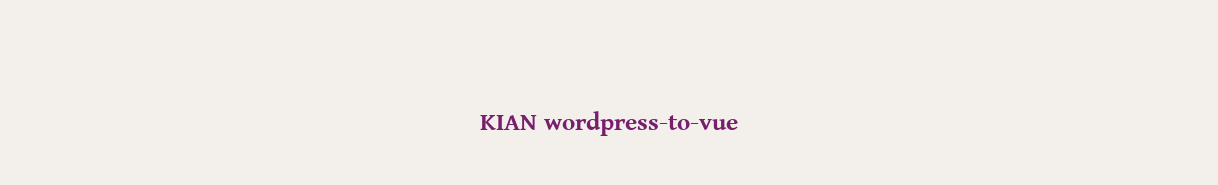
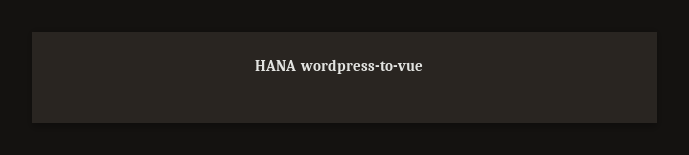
[480,115,538,130] KIAN -> [255,60,297,71] HANA

